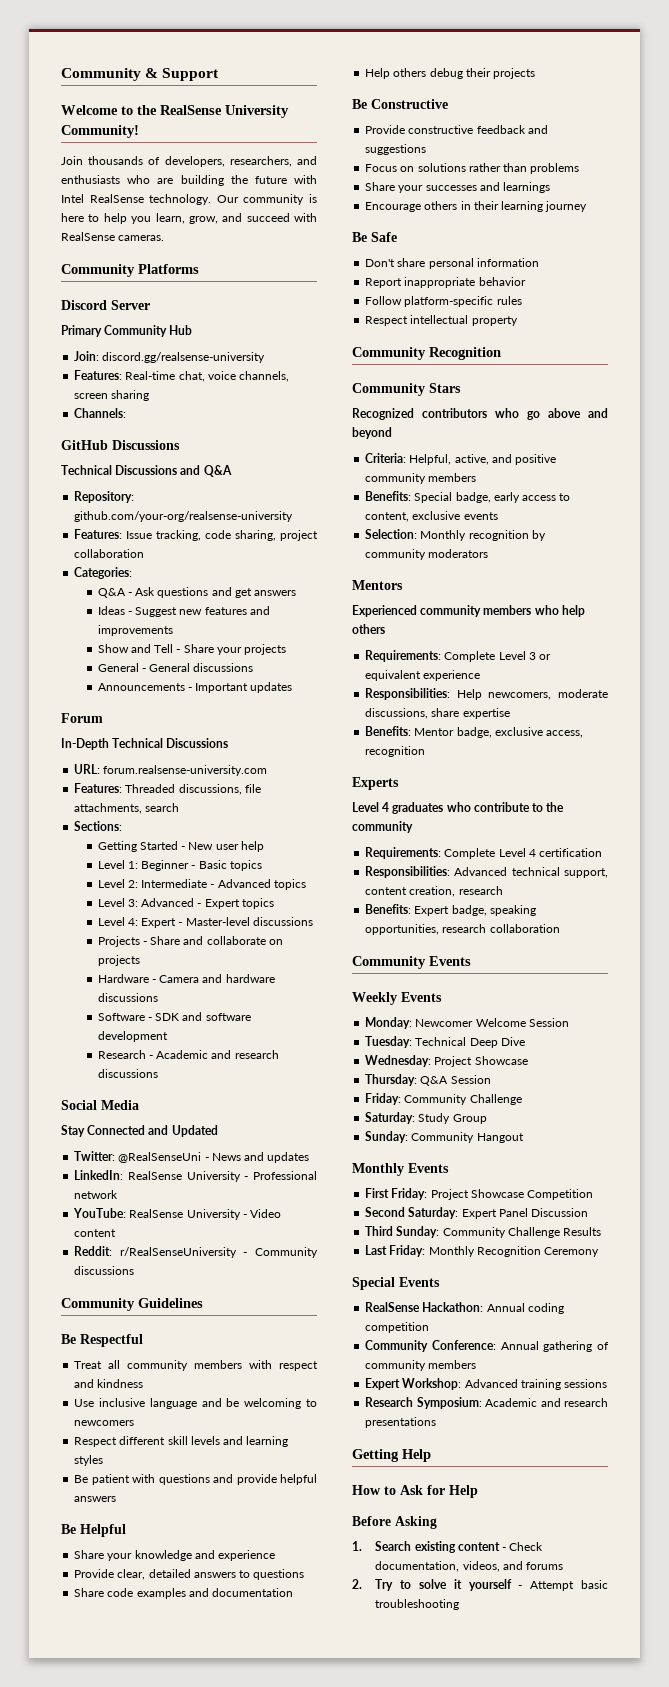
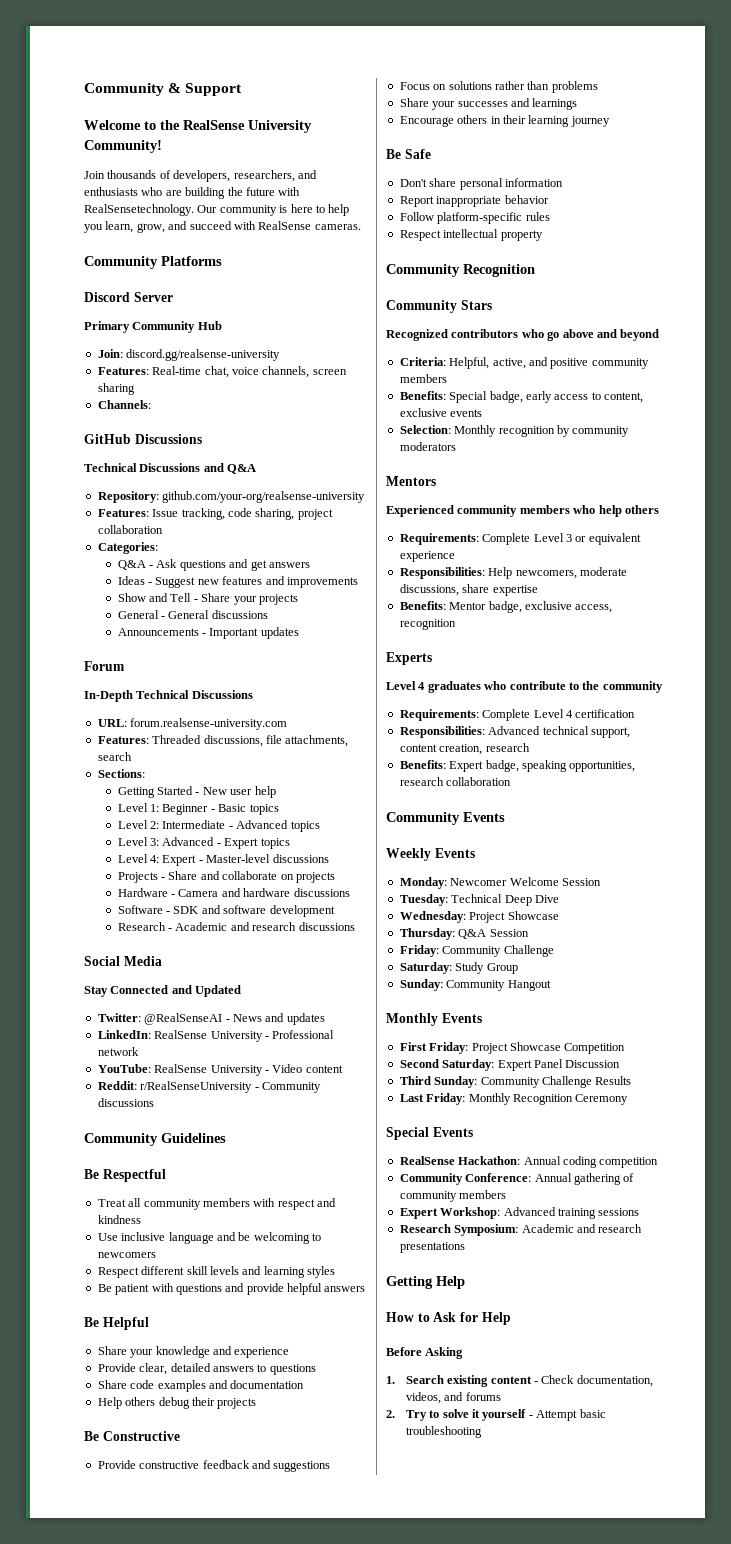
[61,194,212,205] Intel RealSense technology. -> [84,204,194,216] RealSensetechnology.
[118,1152,202,1163] @RealSenseUni -> [144,1013,223,1025] @RealSenseAI

